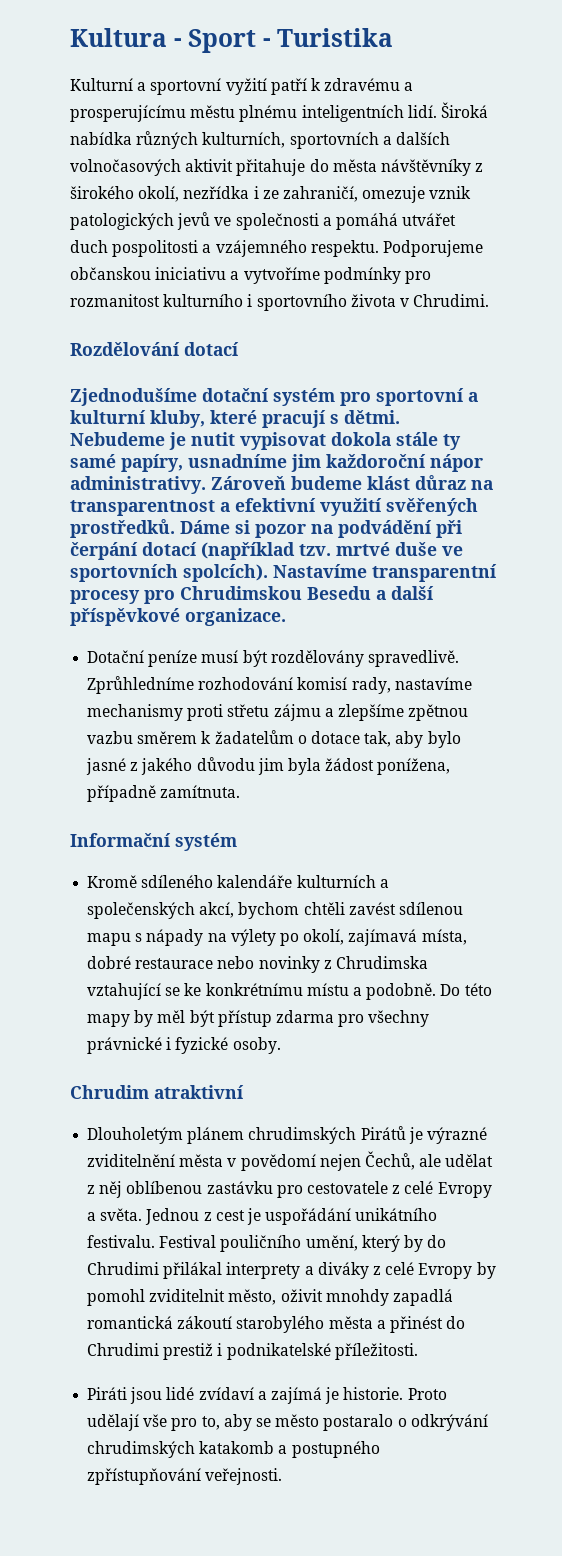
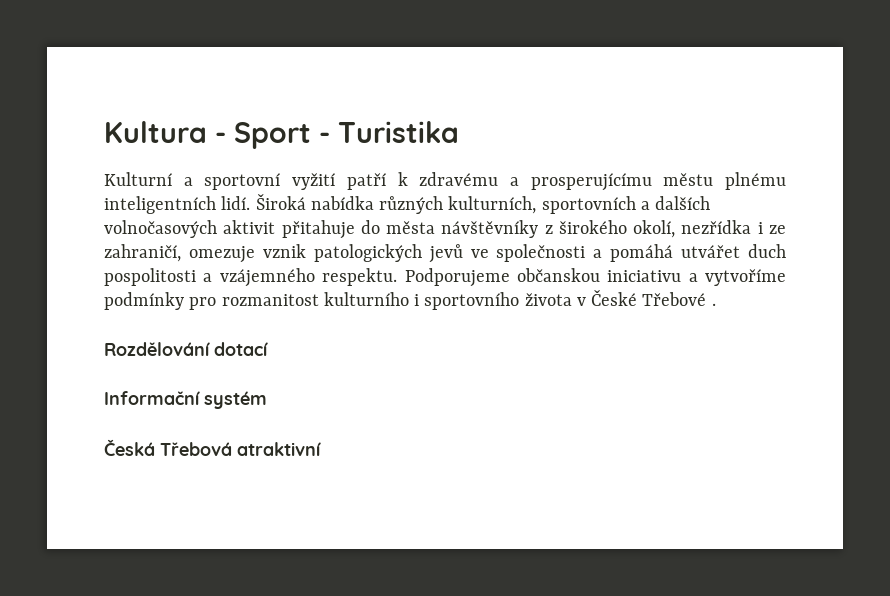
[413,294,490,307] Chrudimi. -> [591,290,716,306] České Třebové .
[70,388,478,406] [70,410,400,428] [70,432,461,450] [70,454,483,472] [70,475,493,494] [70,498,478,516] [70,519,462,538] [70,542,463,560] [70,564,497,582] [70,586,434,604] [70,608,286,626] [87,650,459,667] [87,676,472,694] [87,704,469,721] [87,730,461,748] [86,757,451,775] [87,785,241,802] [70,833,237,851] [87,875,389,888] [87,902,463,919] [87,929,467,946] [87,956,428,973] [87,983,492,1000] [87,1010,430,1027] [87,1037,281,1054] [70,1085,244,1099] [87,1126,487,1144] [87,1151,494,1171] [87,1181,492,1198] [87,1208,438,1225] [87,1235,447,1252] [87,1262,496,1279] [87,1289,453,1306] [87,1316,466,1333] [87,1343,418,1360] [87,1387,447,1404] [87,1414,488,1431] [87,1441,380,1458] [87,1468,283,1485] Zjednodušíme dotační systém pro sportovní a kulturní kluby, které pracují s dětmi. Nebudeme je nutit vypisovat dokola stále ty samé papíry, usnadníme jim každoroční nápor administrativy. Zároveň budeme klást důraz na transparentnost a efektivní využití svěřených prostředků. Dáme si pozor na podvádění při čerpání dotací (například tzv. mrtvé duše ve sportovních spolcích). Nastavíme transparentní procesy pro Chrudimskou Besedu a další příspěvkové organizace. // Dotační peníze musí být rozdělovány spravedlivě. Zprůhledníme rozhodování komisí rady, nastavíme mechanismy proti střetu zájmu a zlepšíme zpětnou vazbu směrem k žadatelům o dotace tak, aby bylo jasné z jakého důvodu jim byla žádost ponížena, případně zamítnuta. // Informační systém // Kromě sdíleného kalendáře kulturních a společenských akcí, bychom chtěli zavést sdílenou mapu s nápady na výlety po okolí, zajímavá místa, dobré restaurace nebo novinky z Chrudimska vztahující se ke konkrétnímu místu a podobně. Do této mapy by měl být přístup zdarma pro všechny právnické i fyzické osoby. // Chrudim atraktivní // Dlouholetým plánem chrudimských Pirátů je výrazné zviditelnění města v povědomí nejen Čechů, ale udělat z něj oblíbenou zastávku pro cestovatele z celé Evropy a světa. Jednou z cest je uspořádání unikátního festivalu. Festival pouličního umění, který by do Chrudimi přilákal interprety a diváky z celé Evropy by pomohl zviditelnit město, oživit mnohdy zapadlá romantická zákoutí starobylého města a přinést do Chrudimi prestiž i podnikatelské příležitosti. // Piráti jsou lidé zvídaví a zajímá je historie. Proto udělají vše pro to, aby se město postaralo o odkrývání chrudimských katakomb a postupného zpřístupňování veřejnosti. -> [104,391,267,409] [104,439,321,456] Informační systém // Česká Třebová atraktivní

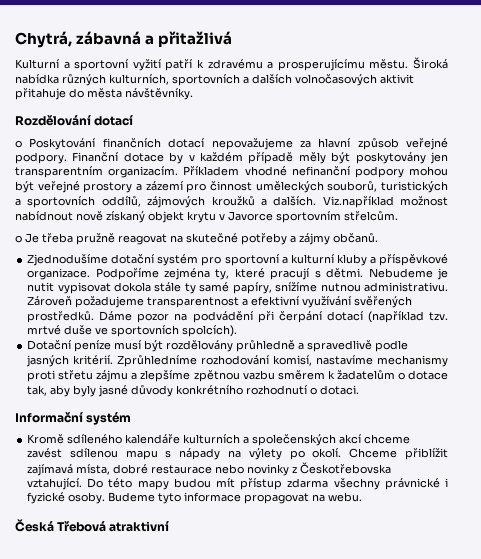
[104,121,459,149] Kultura - Sport - Turistika -> [15,31,233,48] Chytrá, zábavná a přitažlivá
[663,172,786,190] [104,196,251,214] městu plnému inteligentních lidí. -> [369,59,409,69] městu.
[441,220,786,238] [104,244,786,263] [104,268,786,287] [104,290,716,310] [104,342,268,356] [104,391,267,409] návštěvníky z širokého okolí, nezřídka i ze zahraničí, omezuje vznik patologických jevů ve společnosti a pomáhá utvářet duch pospolitosti a vzájemného respektu. Podporujeme občanskou iniciativu a vytvoříme podmínky pro rozmanitost kulturního i sportovního života v České Třebové . // Rozdělování dotací // Informační systém -> [125,88,193,100] [15,115,134,126] [15,137,448,150] [15,152,448,164] [15,166,449,178] [15,180,448,193] [15,195,448,208] [15,210,398,223] [15,232,378,245] [27,254,449,266] [27,268,448,280] [27,282,449,294] [27,296,413,308] [27,310,449,323] [27,325,238,337] [27,339,409,352] [26,354,448,367] [27,369,448,382] [27,384,360,397] [15,412,132,425] [27,434,411,446] [27,448,449,460] [27,462,392,476] [27,478,448,490] [27,492,363,504] návštěvníky. // Rozdělování dotací // o Poskytování finančních dotací nepovažujeme za hlavní způsob veřejné podpory. Finanční dotace by v každém případě měly být poskytovány jen transparentním organizacím. Příkladem vhodné nefinanční podpory mohou být veřejné prostory a zázemí pro činnost uměleckých souborů, turistických a sportovních oddílů, zájmových kroužků a dalších. Viz.například možnost nabídnout nově získaný objekt krytu v Javorce sportovním střelcům. // o Je třeba pružně reagovat na skutečné potřeby a zájmy občanů. // Zjednodušíme dotační systém pro sportovní a kulturní kluby a příspěvkové organizace. Podpoříme zejména ty, které pracují s dětmi. Nebudeme je nutit vypisovat dokola stále ty samé papíry, snížíme nutnou administrativu. Zároveň požadujeme transparentnost a efektivní využívání svěřených prostředků. Dáme pozor na podvádění při čerpání dotací (například tzv. mrtvé duše ve sportovních spolcích). // Dotační peníze musí být rozdělovány průhledně a spravedlivě podle jasných kritérií. Zprůhledníme rozhodování komisí, nastavíme mechanismy proti střetu zájmu a zlepšíme zpětnou vazbu směrem k žadatelům o dotace tak, aby byly jasné důvody konkrétního rozhodnutí o dotaci. // Informační systém // Kromě sdíleného kalendáře kulturních a společenských akcí chceme zavést sdílenou mapu s nápady na výlety po okolí. Chceme přiblížit zajímavá místa, dobré restaurace nebo novinky z Českotřebovska vztahující. Do této mapy budou mít přístup zdarma všechny právnické i fyzické osoby. Budeme tyto informace propagovat na webu.

